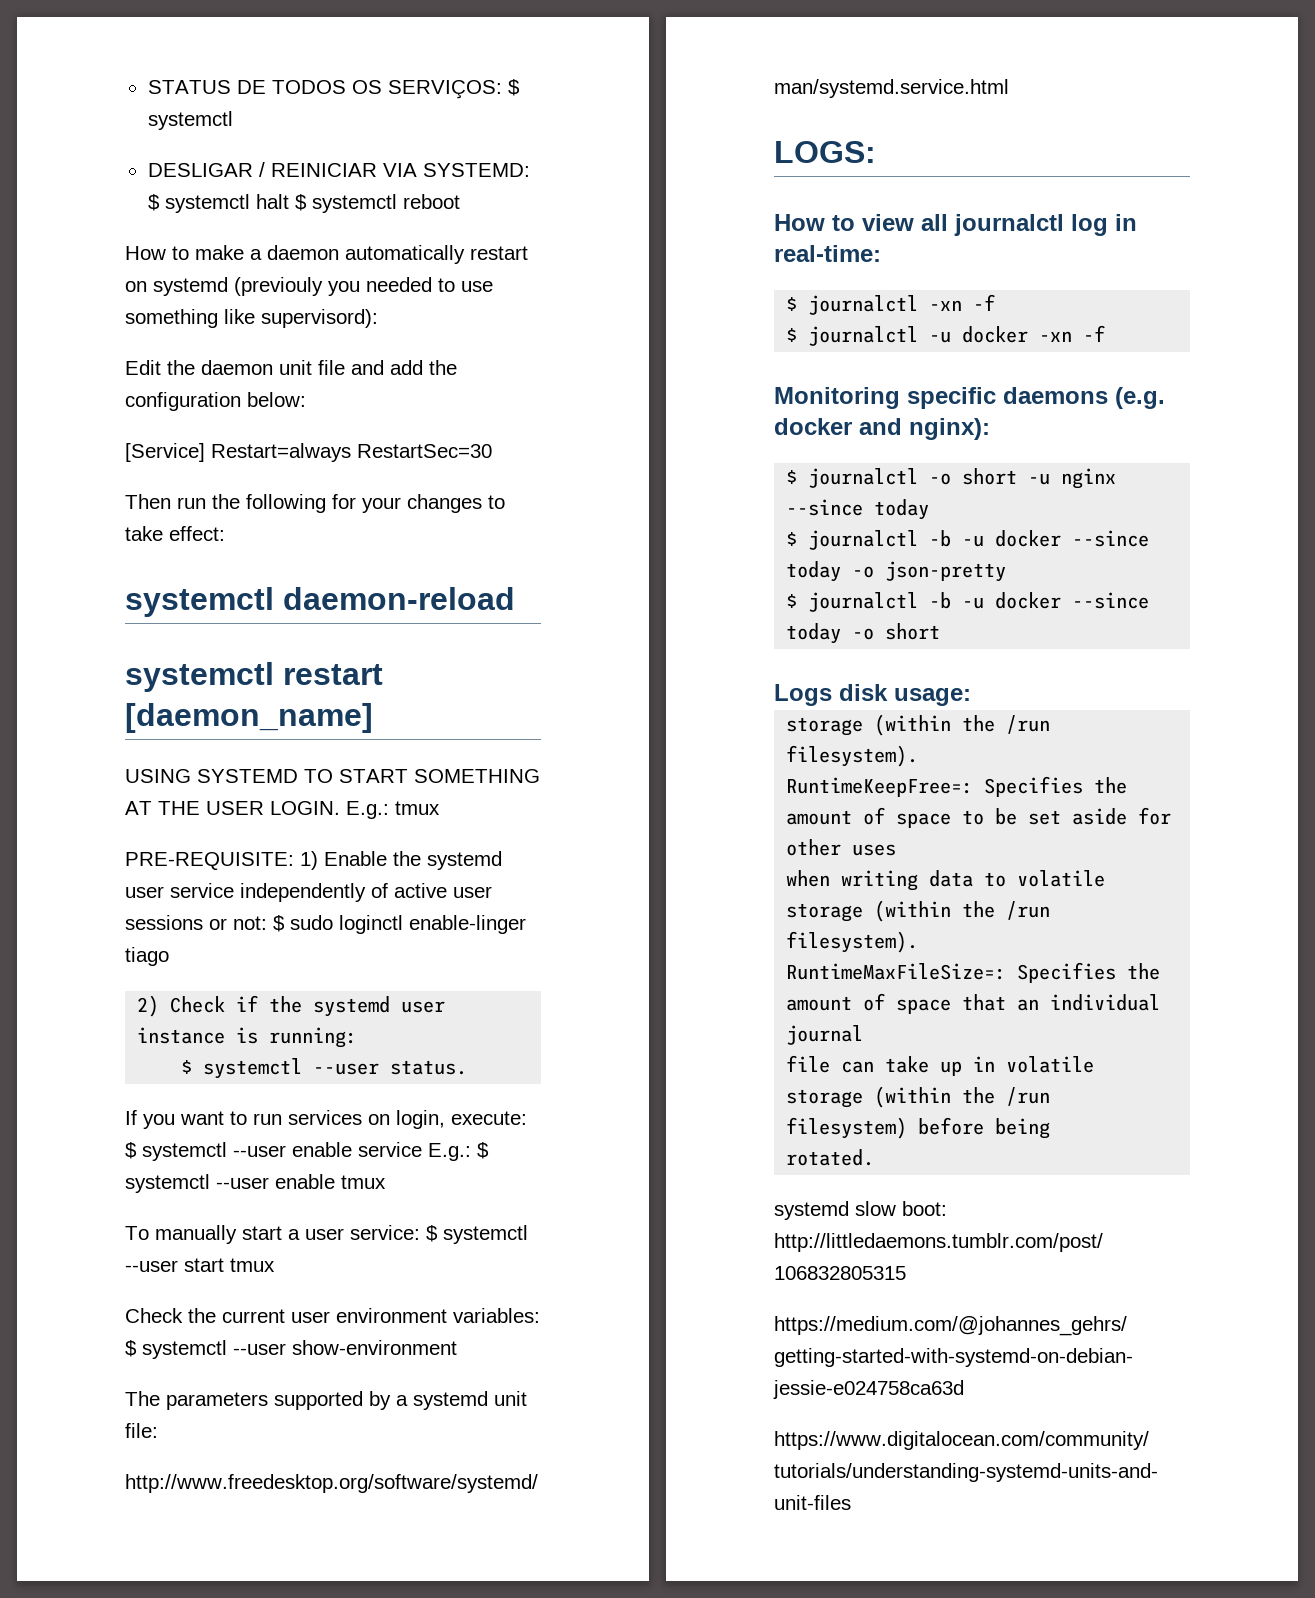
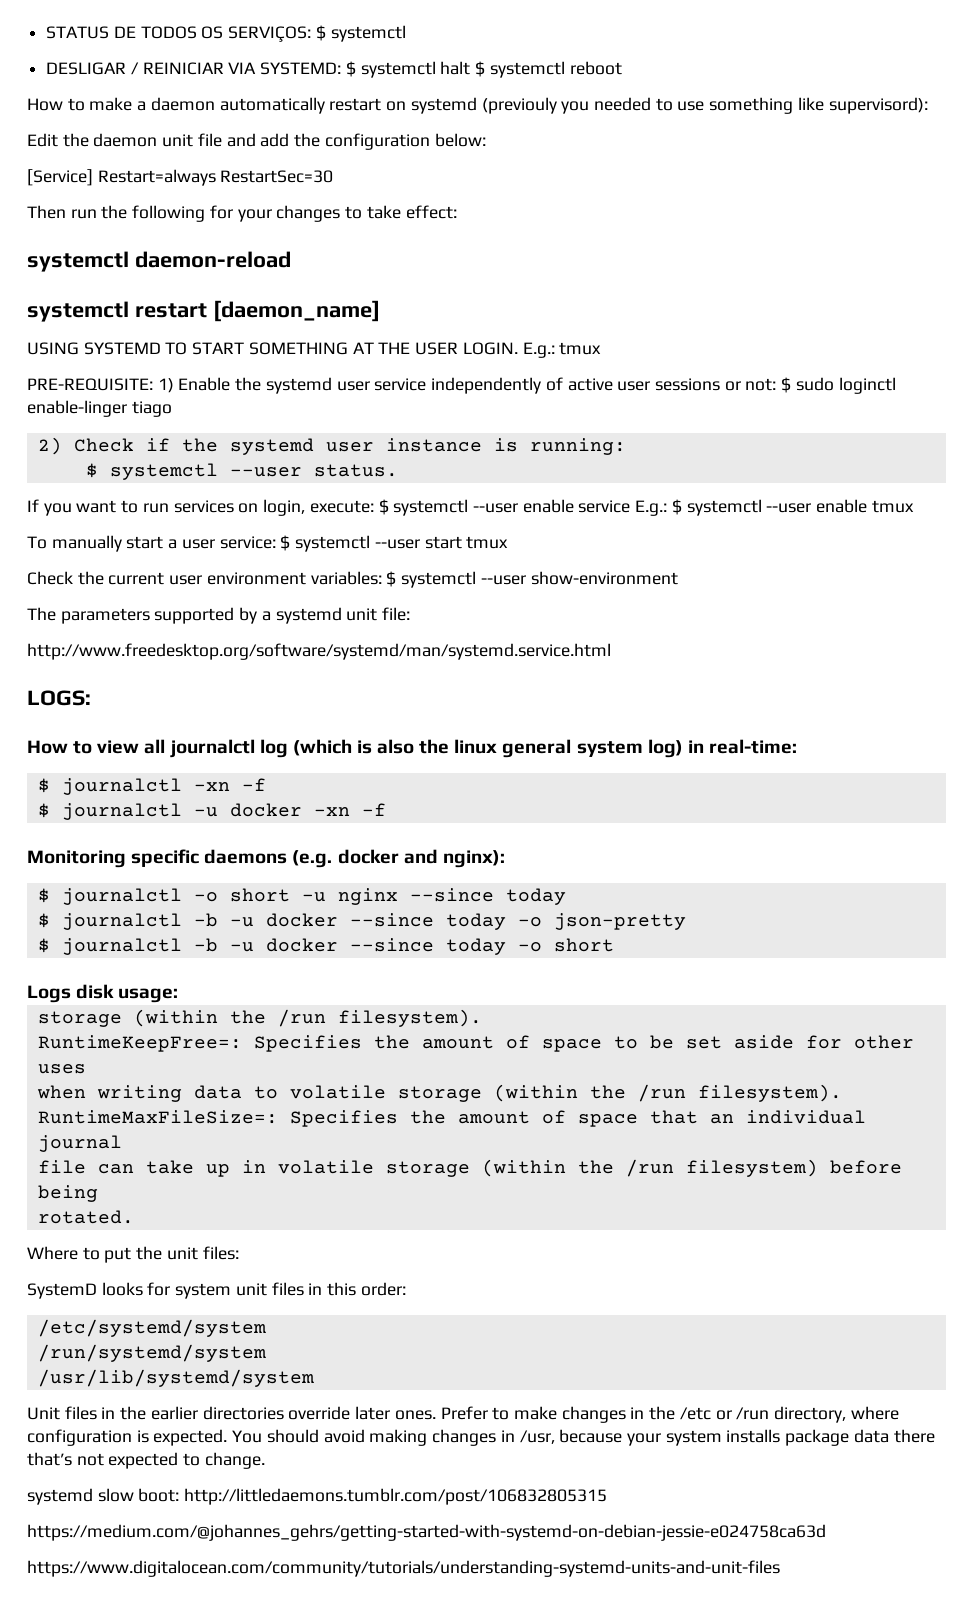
(1108, 225) none -> [292,739,683,758] (which is also the linux general system log)
(875, 1157) none -> [27,1246,239,1263] [27,1282,406,1299] [37,1319,266,1337] [37,1344,266,1362] [37,1369,314,1387] [27,1406,899,1423] [27,1429,935,1446] [27,1452,265,1469] // Where to put the unit files: // SystemD looks for system unit files in this order: // /etc/systemd/system // /run/systemd/system // /usr/lib/systemd/system // Unit files in the earlier directories override later ones. Prefer to make changes in the /etc or /run directory, where configuration is expected. You should avoid making changes in /usr, because your system installs package data there that’s not expected to change.

